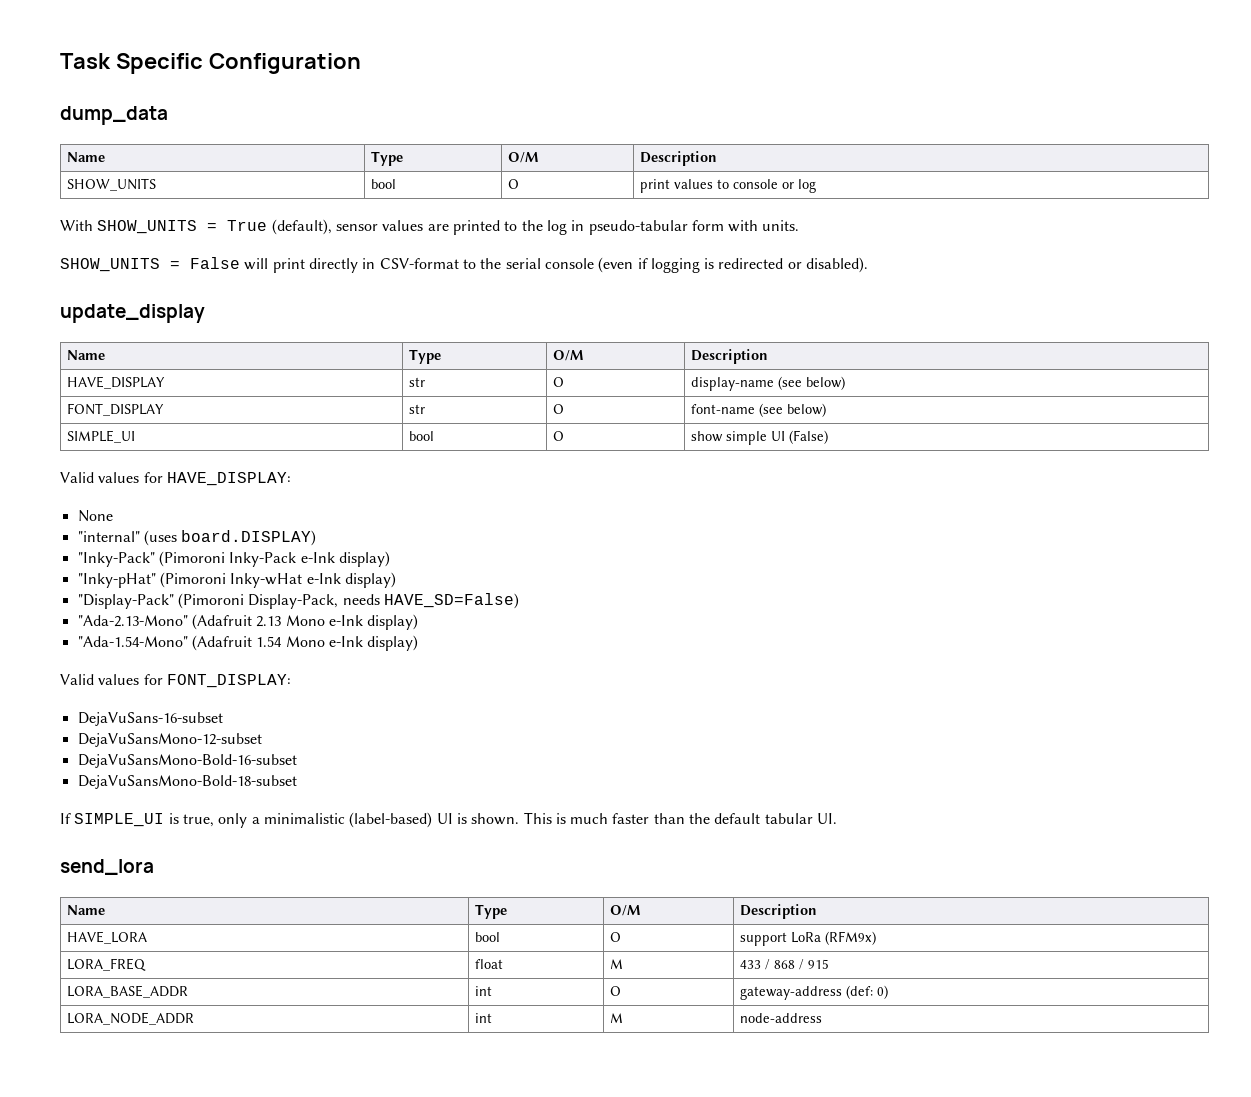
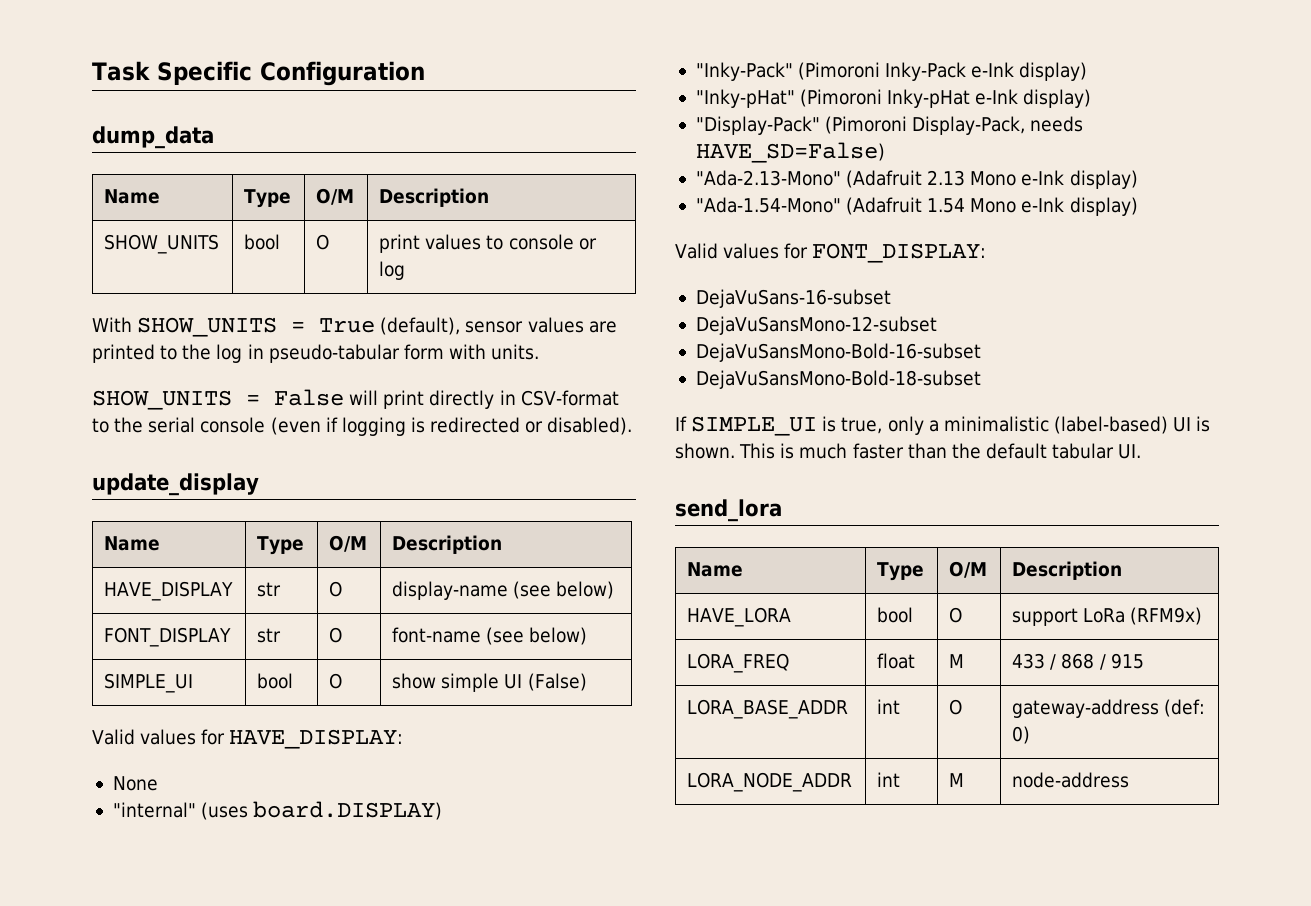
[230,573,303,588] Inky-wHat -> [887,89,971,108] Inky-pHat

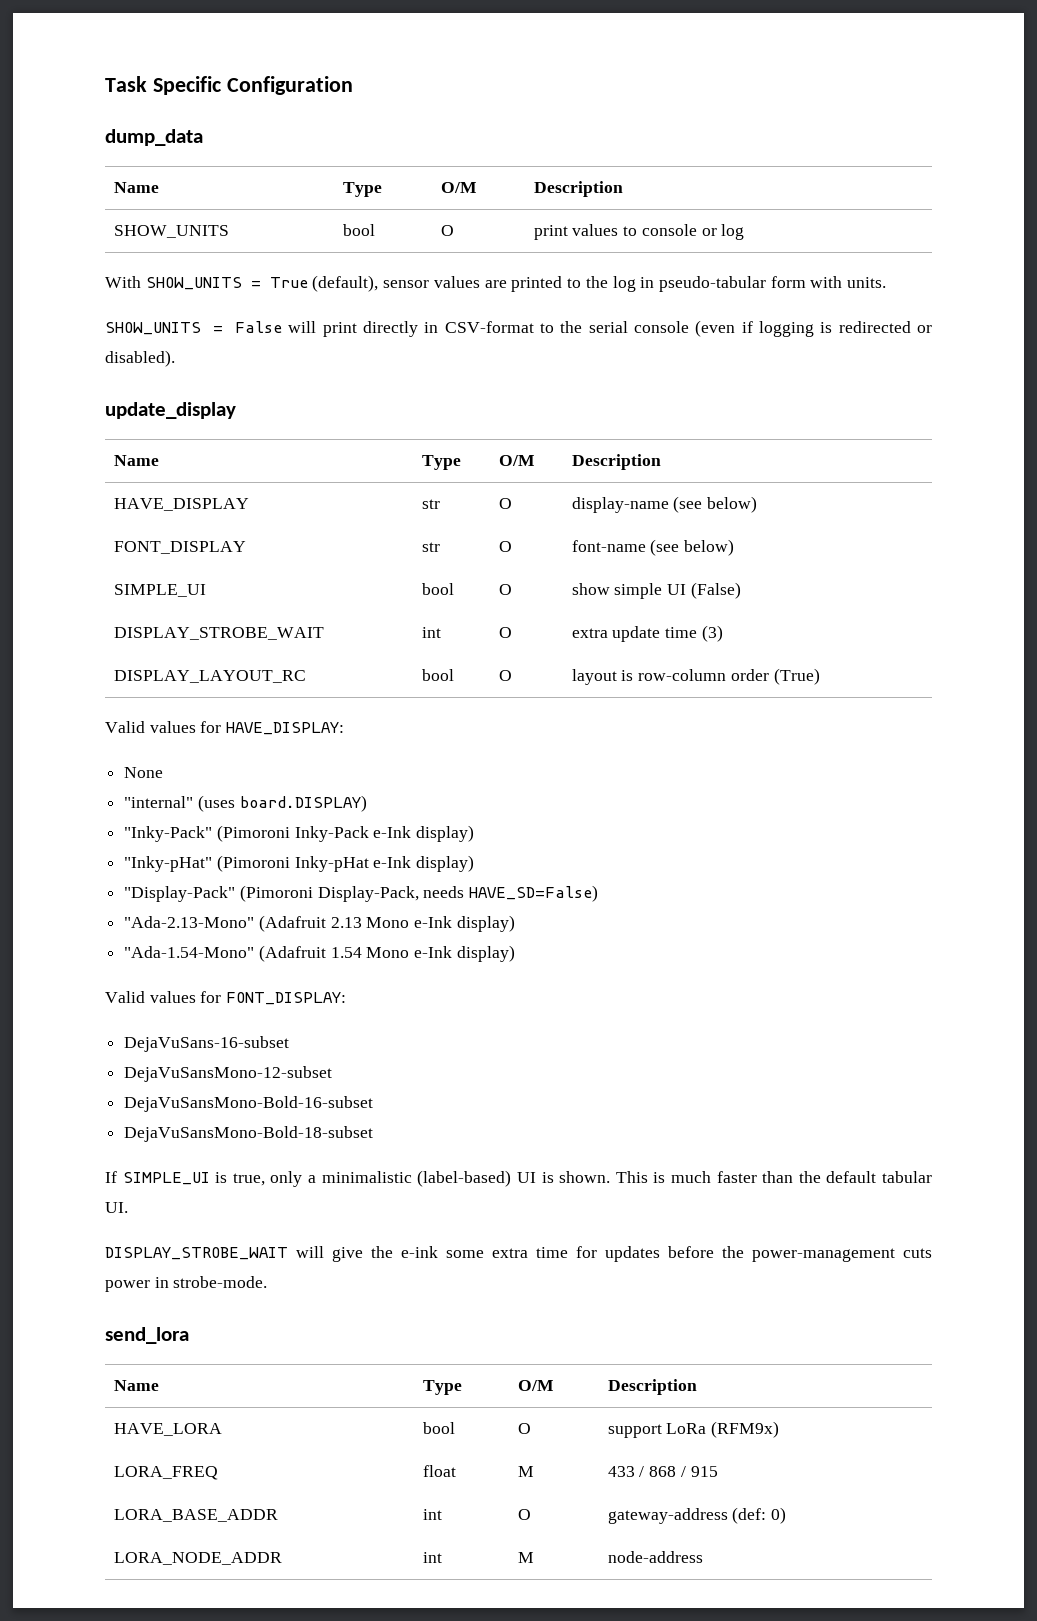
(587, 682) none -> [113,627,324,640] [421,627,441,638] [498,627,512,638] [571,625,723,642] [113,670,306,683] [421,669,454,681] [498,670,512,681] [571,668,820,685] // DISPLAY_STROBE_WAIT | int | O | extra update time (3) // DISPLAY_LAYOUT_RC | bool | O | layout is row-column order (True)
(1142, 451) none -> [105,1246,932,1262] [105,1276,268,1292] // DISPLAY_STROBE_WAIT will give the e-ink some extra time for updates before the power-management cuts power in strobe-mode.

